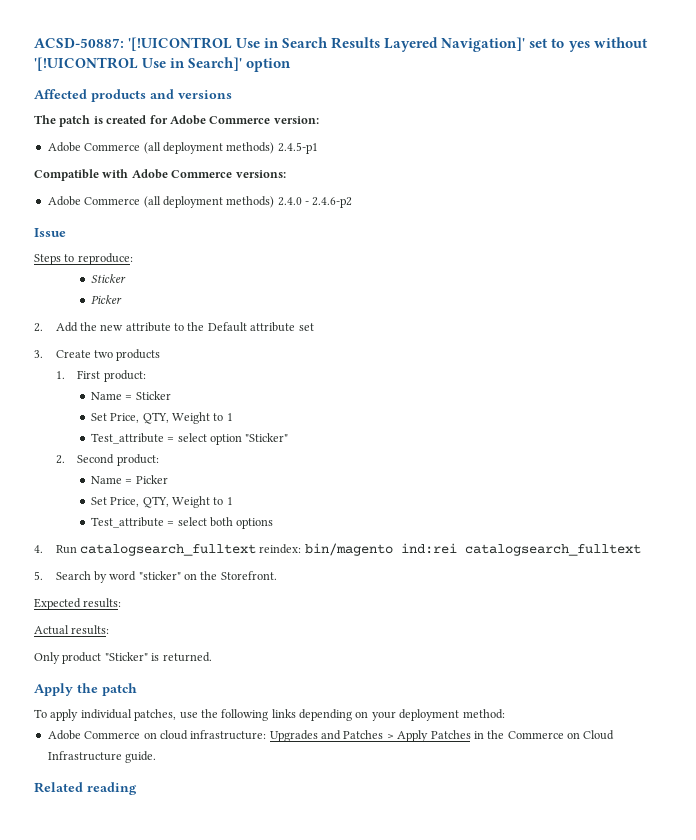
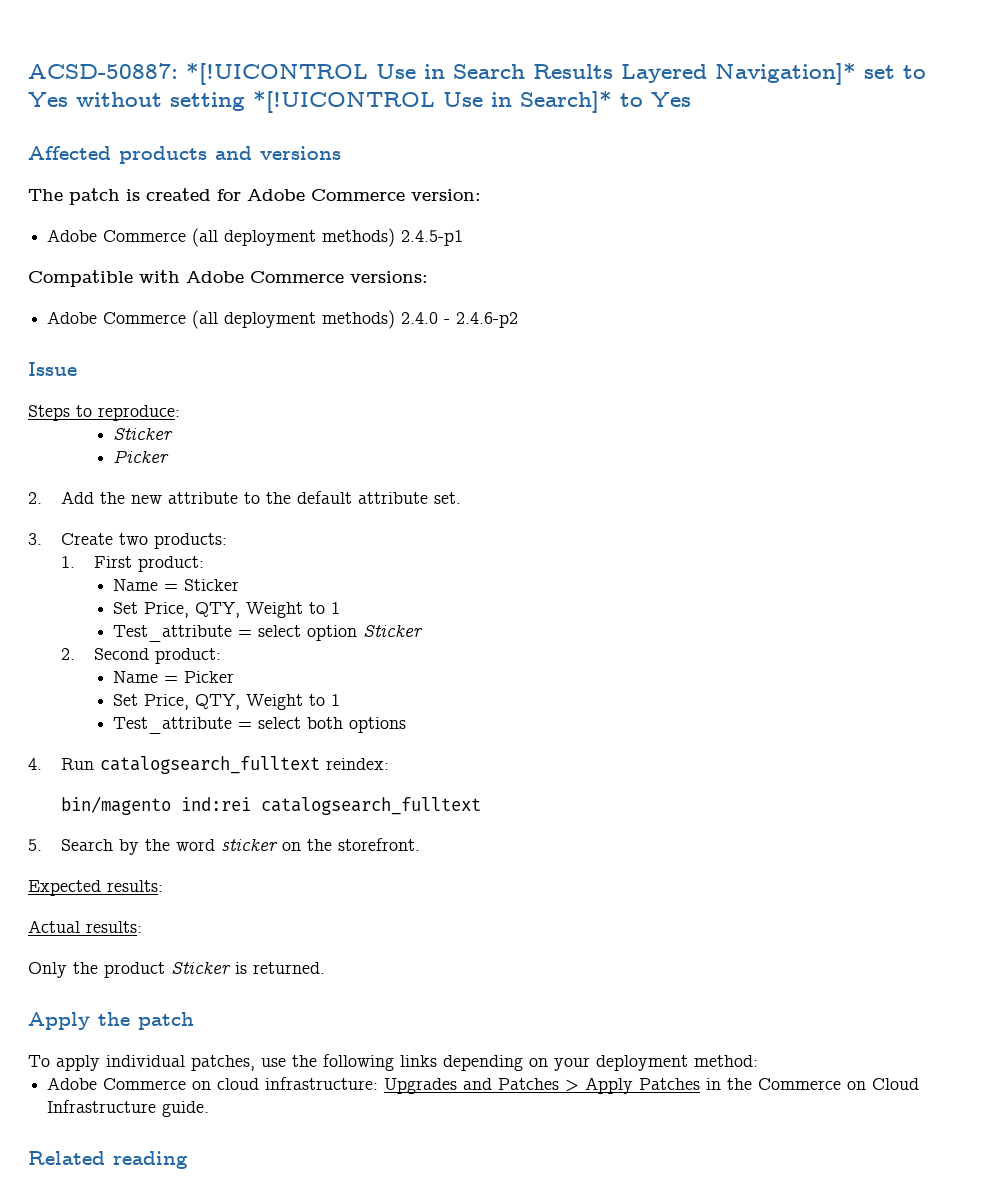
[128,37,233,51] '[!UICONTROL -> [186,63,368,85] *[!UICONTROL
[441,37,526,52] Navigation]' -> [715,63,856,85] Navigation]*
[568,37,648,52] [34,57,292,72] yes without '[!UICONTROL Use in Search]' option -> [28,91,691,113] Yes without setting *[!UICONTROL Use in Search]* to Yes
[207,322,314,332] Default attribute set -> [297,491,462,504] default attribute set.
[116,349,161,361] products -> [154,533,228,549] products:
[245,433,289,442] "Sticker" -> [363,625,424,637] Sticker
(302, 549) none -> (390, 764) //
[109,571,181,581] word "sticker" -> [145,839,279,851] the word sticker
[220,571,277,580] Storefront. -> [338,838,421,851] storefront.
[62,652,148,664] product "Sticker" -> [73,962,231,978] the product Sticker

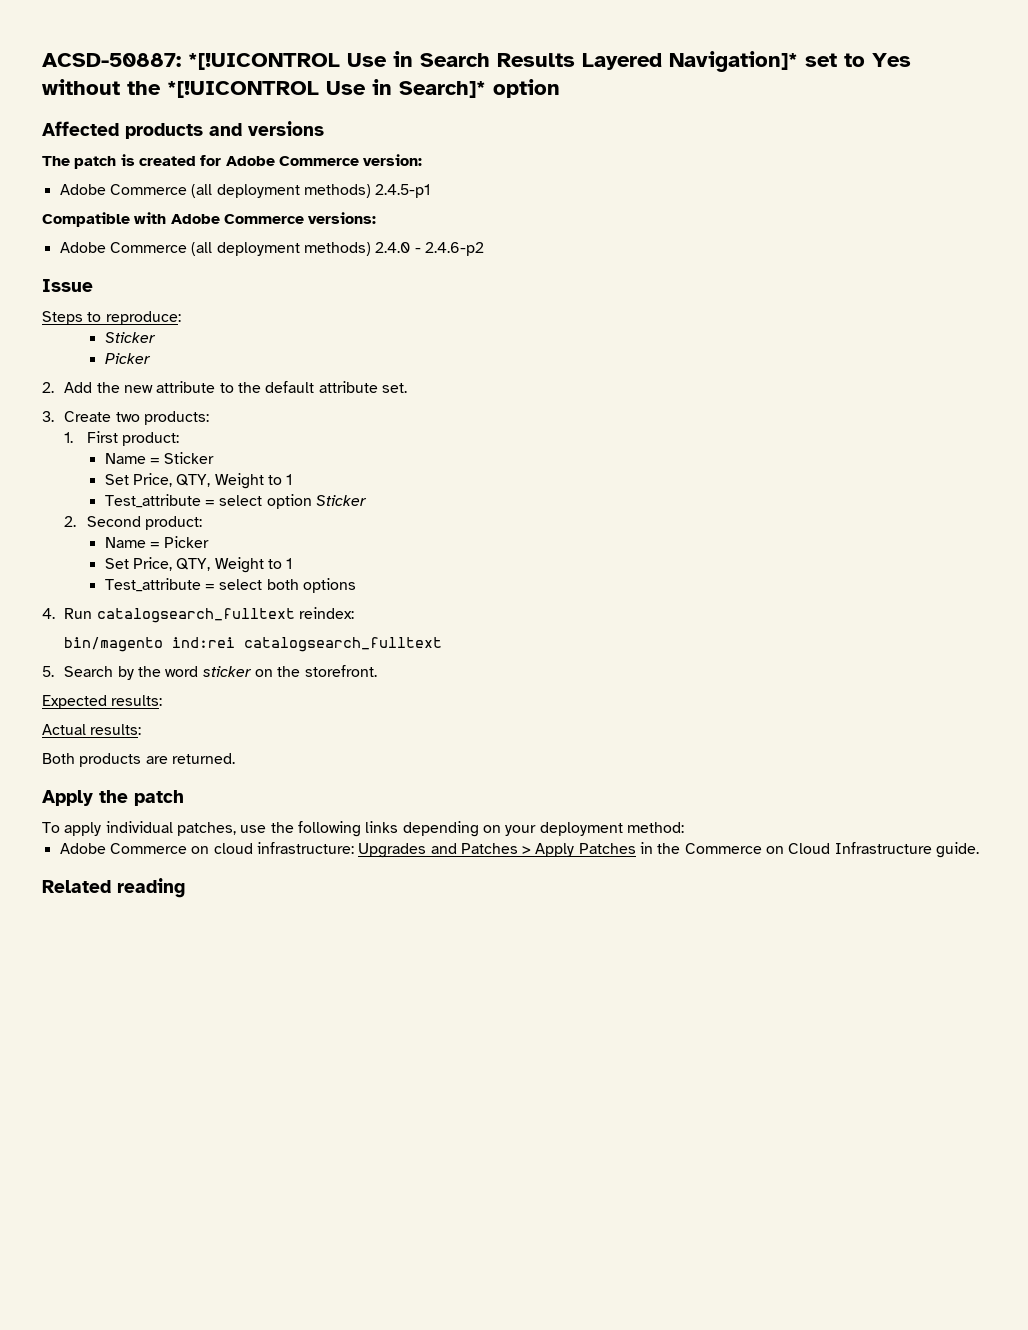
[170,92,245,111] setting -> [127,81,161,95] the
[620,92,691,107] to Yes -> [493,79,560,98] option
[28,962,247,978] Only the product Sticker is -> [42,753,168,767] Both products are

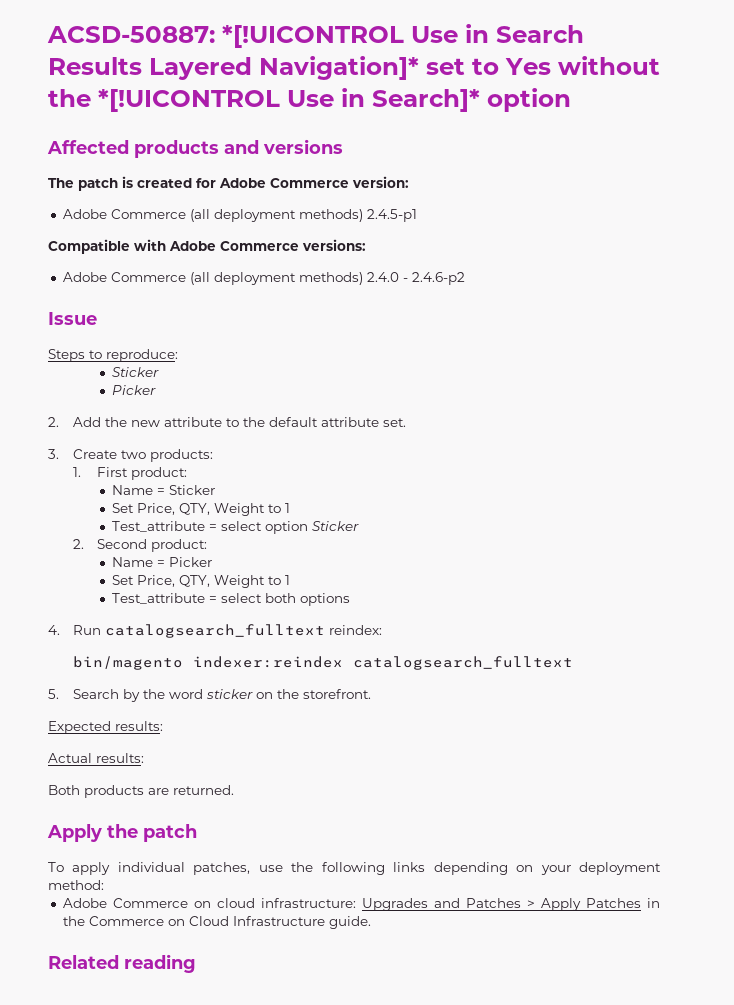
[172,637,236,648] ind:rei -> [192,656,343,668] indexer:reindex

